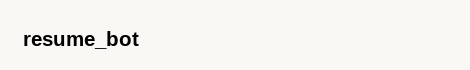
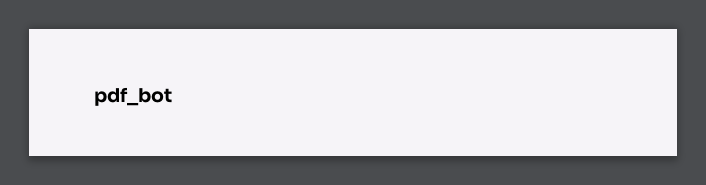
[23,31,139,49] resume_bot -> [94,87,172,106] pdf_bot

